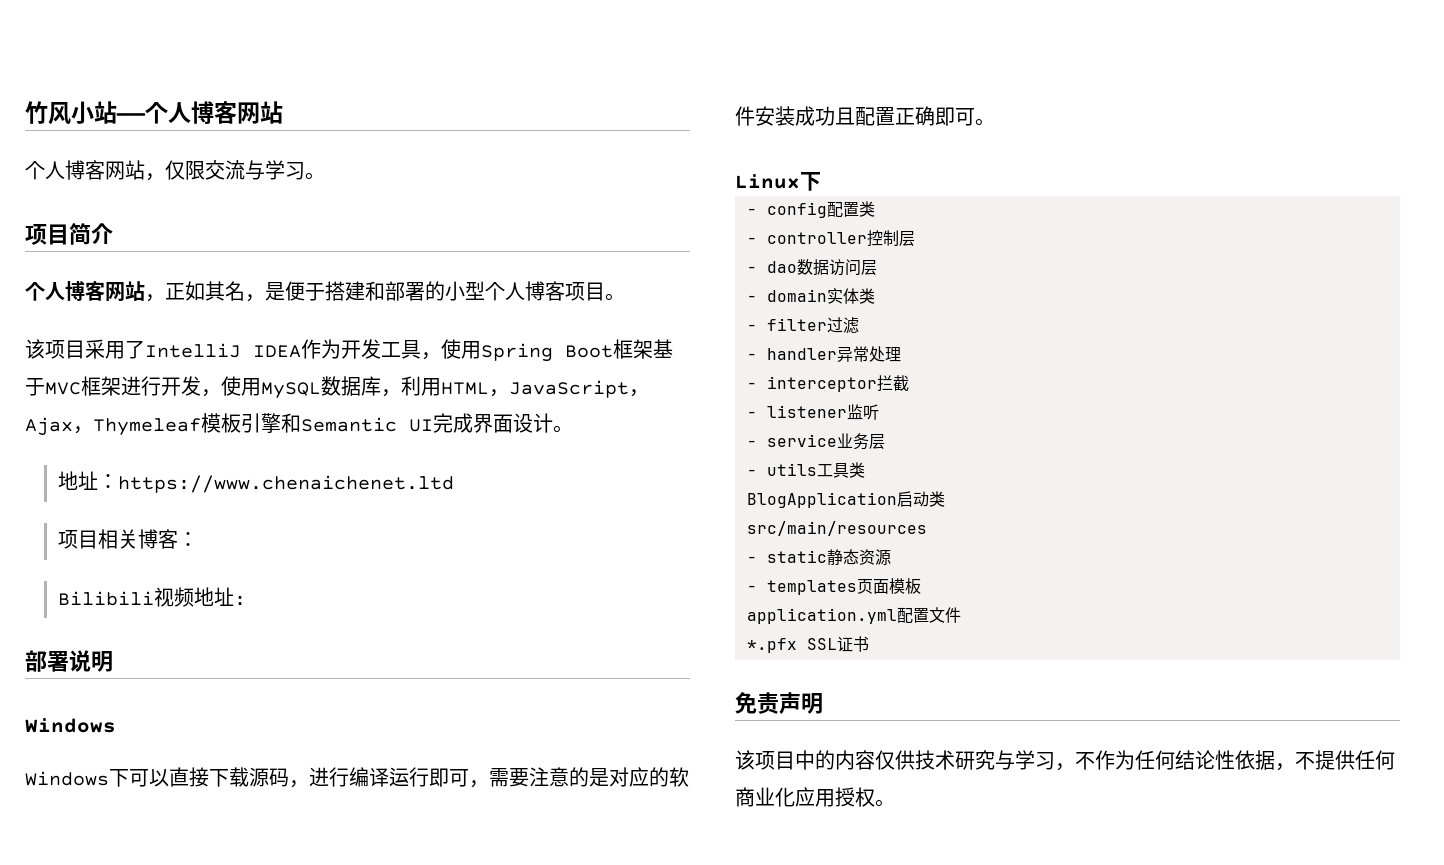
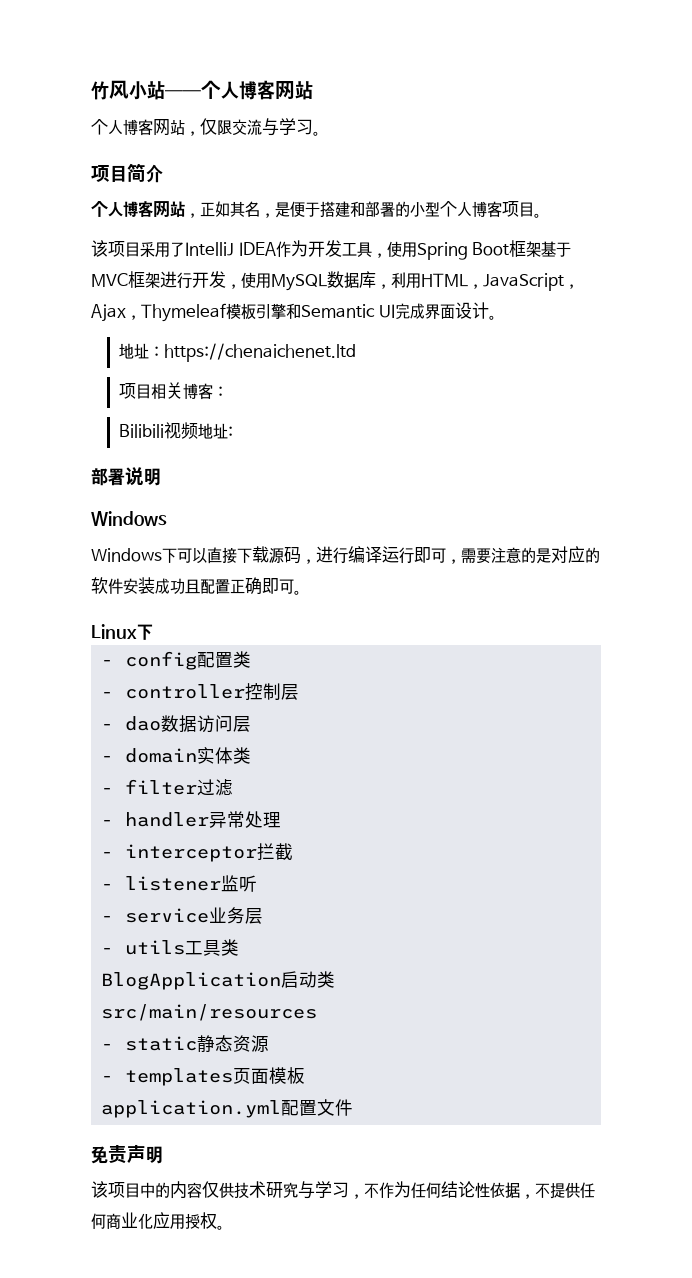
[117,475,454,493] https://www.chenaichenet.ltd -> [164,343,357,362] https://chenaichenet.ltd
[747,636,869,653] // *.pfx SSL证书 -> (354, 1107) none

